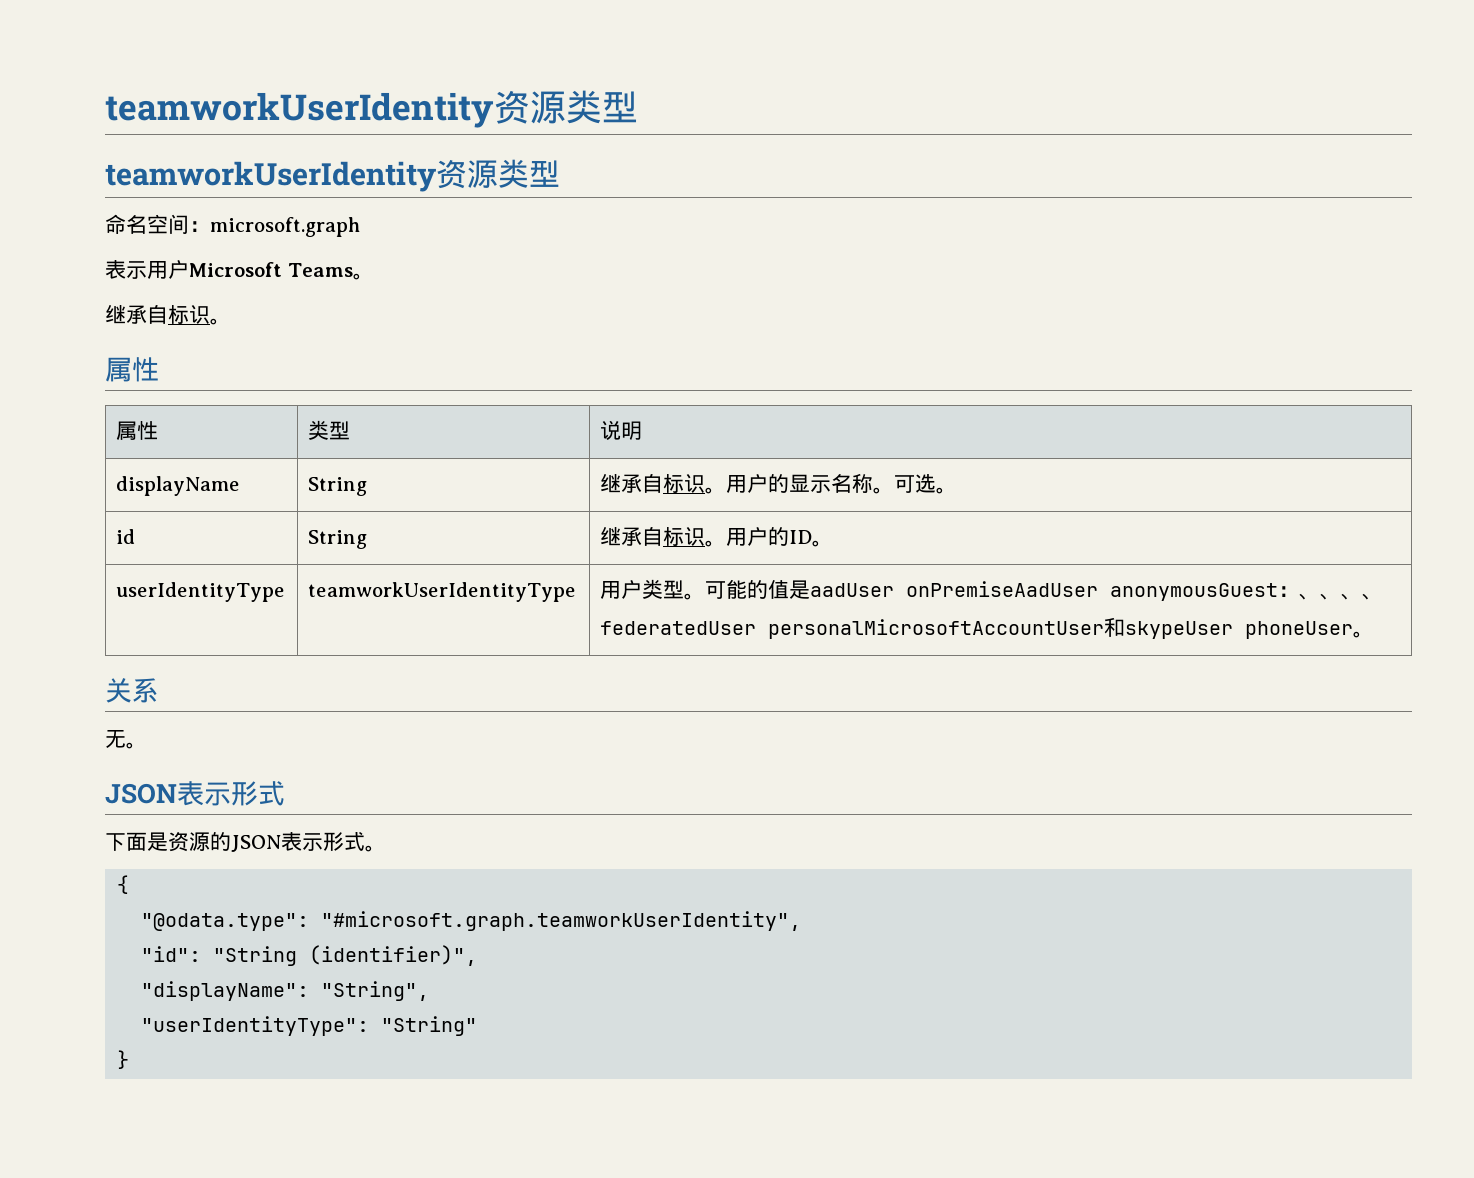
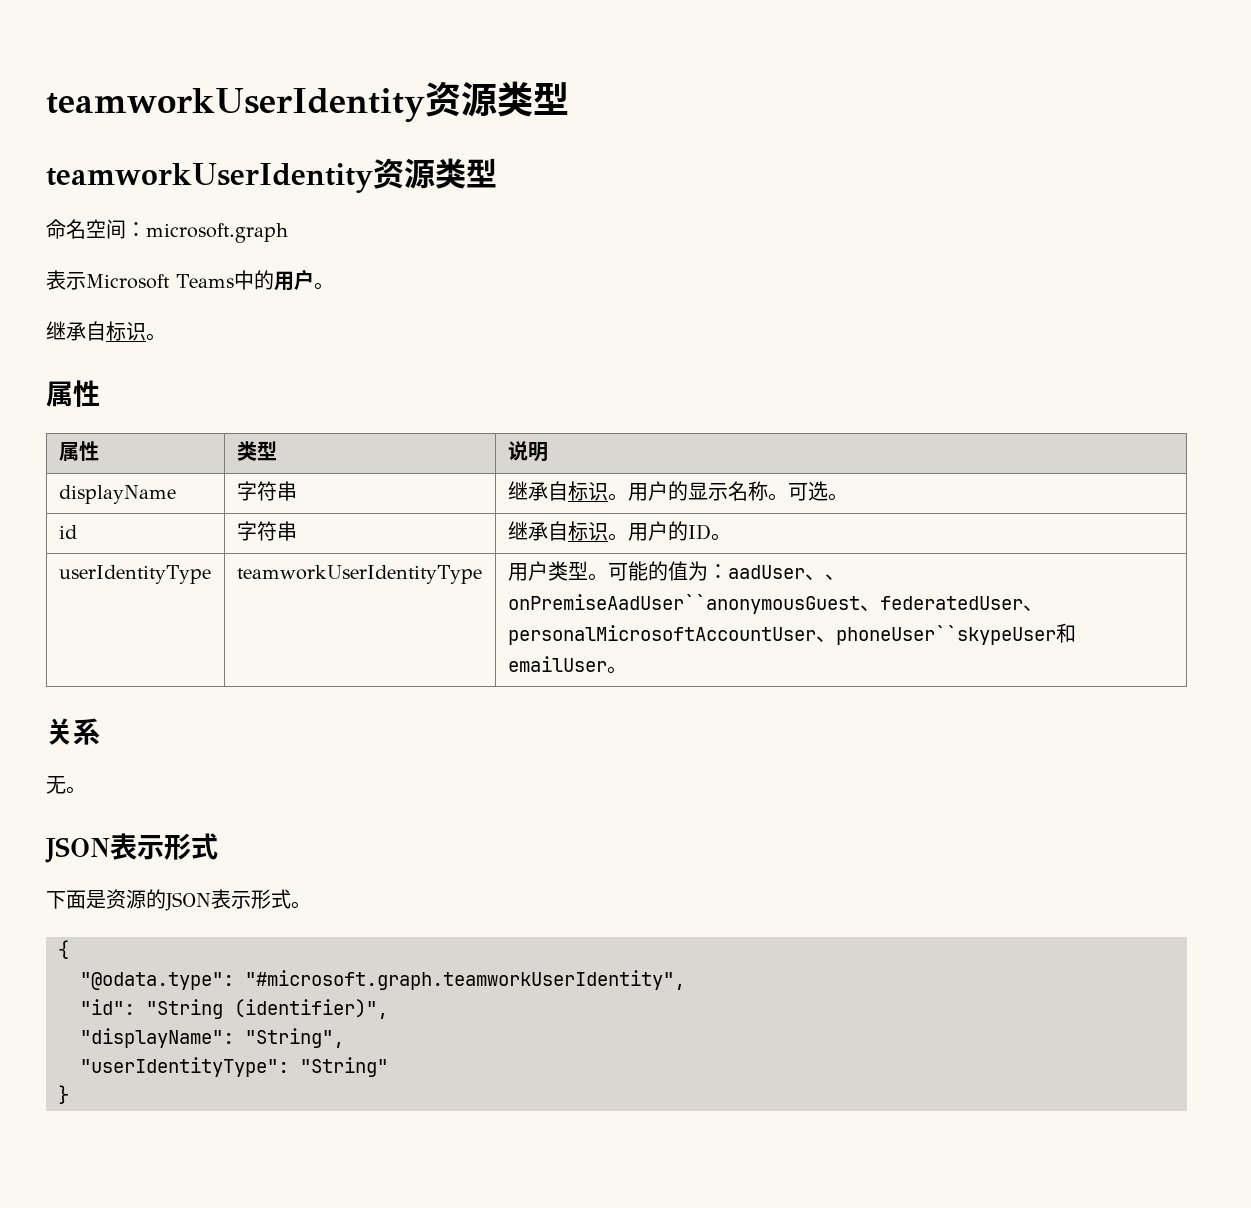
[147,260,353,279] 用户Microsoft Teams -> [86,269,314,291] Microsoft Teams中的用户
[308,477,368,496] String -> [236,481,297,501] 字符串
[308,530,368,549] String -> [236,521,297,541] 字符串
[789,580,1384,601] [600,617,1354,639] 是aadUser onPremiseAadUser anonymousGuest：、、、、federatedUser personalMicrosoftAccountUser和skypeUser phoneUser -> [687,561,845,581] [507,594,1043,614] [507,623,1076,645] [507,656,607,672] 为：aadUser、、onPremiseAadUser``anonymousGuest、federatedUser、personalMicrosoftAccountUser、phoneUser``skypeUser和emailUser

